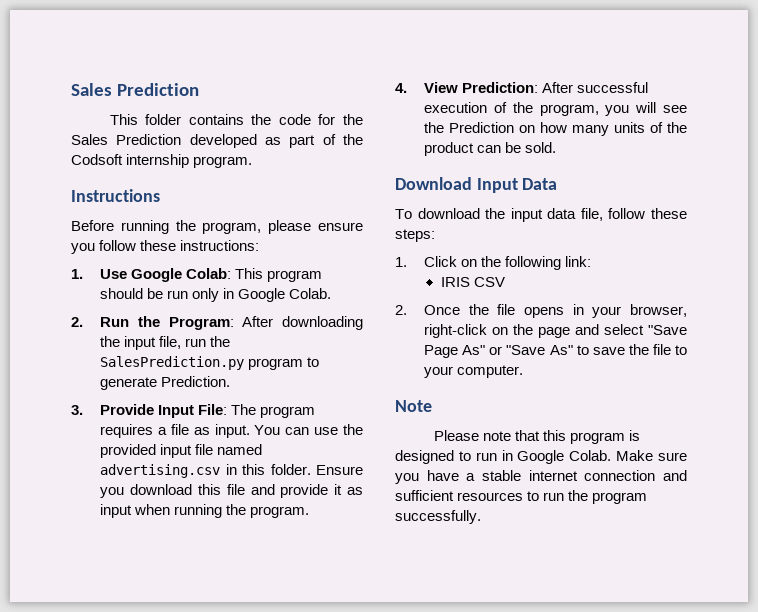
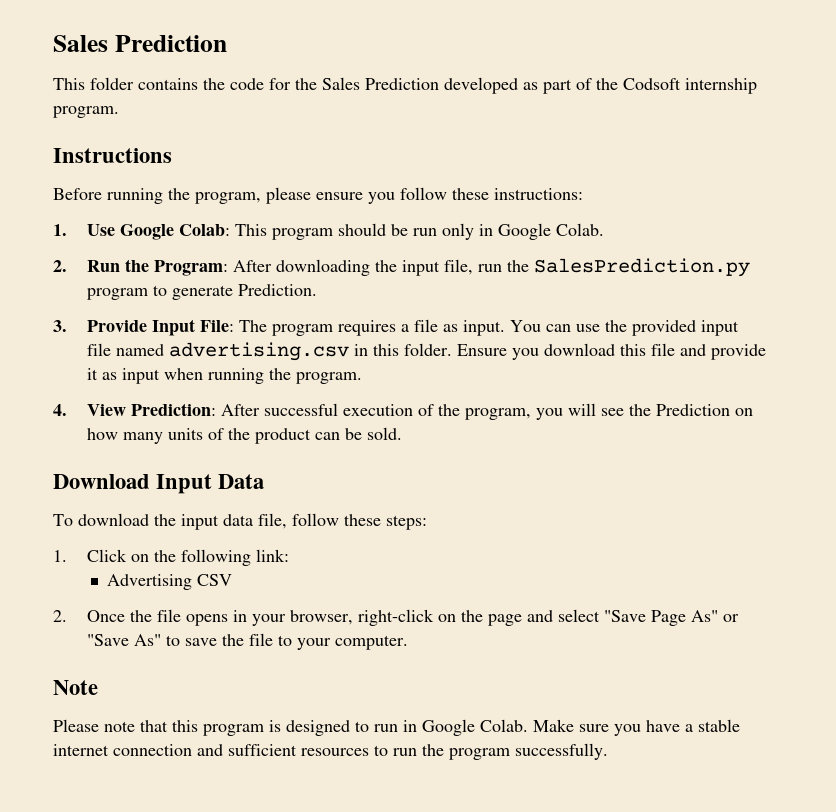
[440,277,470,287] IRIS -> [106,574,192,590] Advertising

